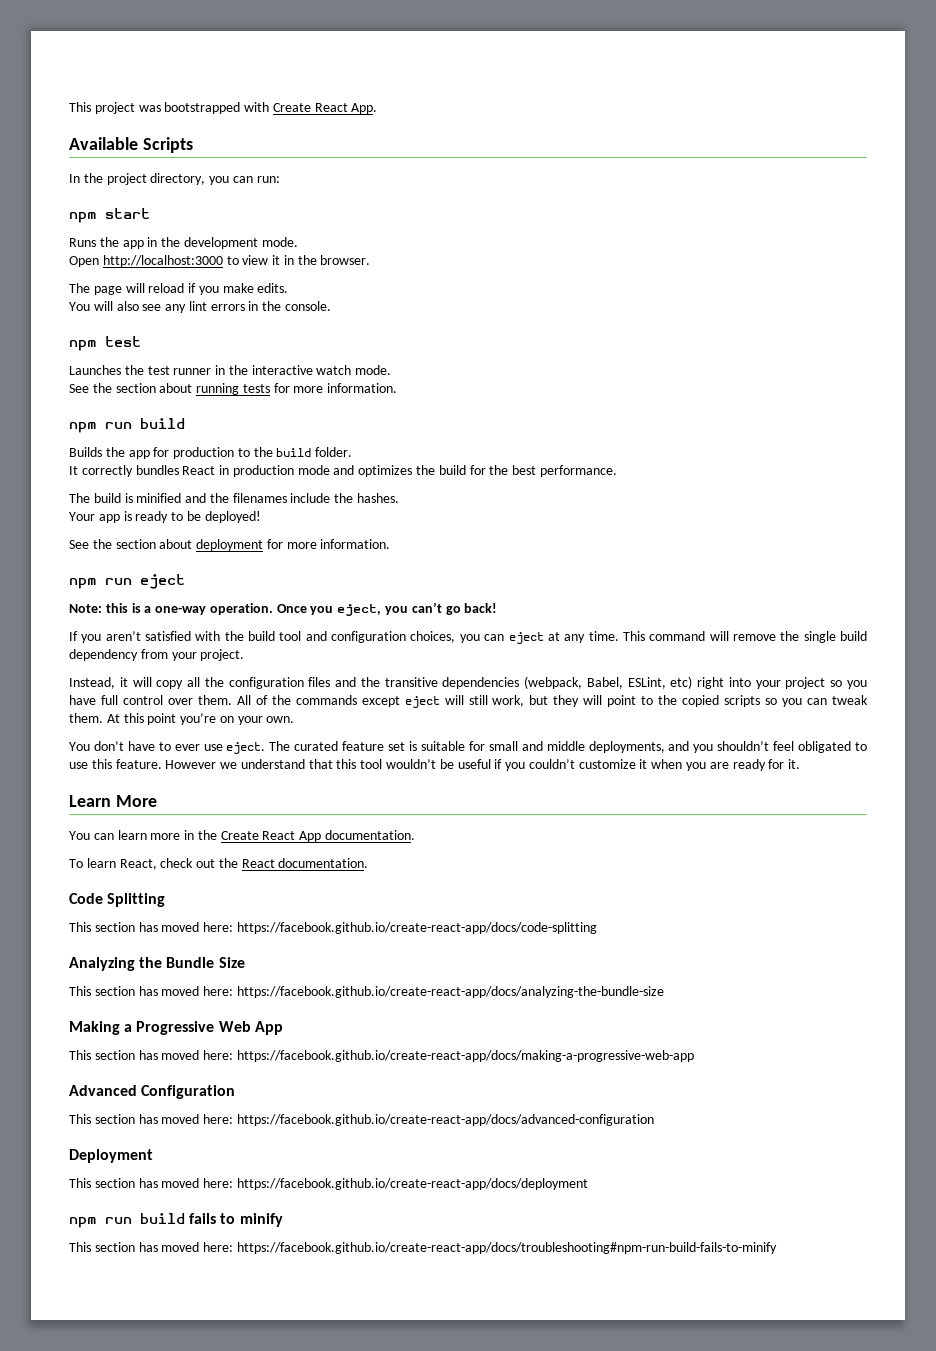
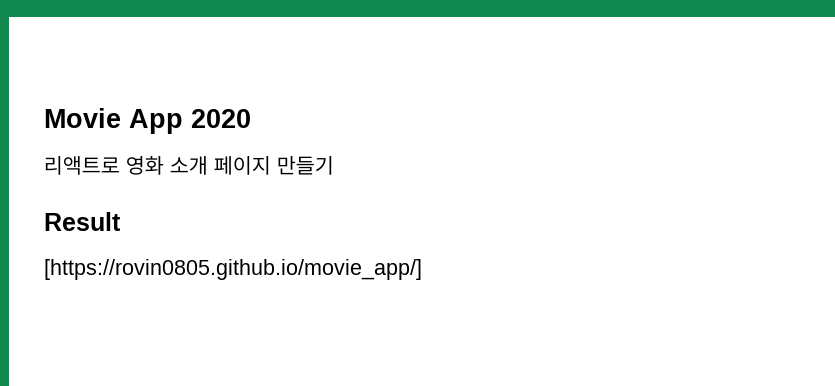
[69,102,378,114] [69,137,193,153] [69,173,280,185] [69,208,150,223] [69,237,298,249] [69,255,371,267] [69,283,289,295] [69,301,332,313] [69,336,141,351] [69,365,392,375] [69,383,398,395] [69,418,185,433] [69,447,353,459] [69,465,617,477] [69,493,400,503] [69,511,261,523] [69,539,391,551] [69,574,185,589] [69,602,498,616] [69,631,867,644] [69,649,245,661] [69,676,868,689] [69,695,869,708] [69,713,295,725] [69,741,868,754] [69,759,801,771] [69,795,157,807] [69,830,416,842] [69,858,369,870] [69,893,166,907] [69,922,597,934] [69,957,245,971] [69,986,664,998] [69,1021,283,1035] [69,1050,694,1062] [69,1085,236,1099] [69,1114,654,1126] [69,1149,153,1163] [69,1178,588,1190] [69,1213,283,1228] [69,1242,777,1254] This project was bootstrapped with Create React App. // Available Scripts // In the project directory, you can run: // npm start // Runs the app in the development mode. // Open http://localhost:3000 to view it in the browser. // The page will reload if you make edits. // You will also see any lint errors in the console. // npm test // Launches the test runner in the interactive watch mode. // See the section about running tests for more information. // npm run build // Builds the app for production to the build folder. // It correctly bundles React in production mode and optimizes the build for the best performance. // The build is minified and the filenames include the hashes. // Your app is ready to be deployed! // See the section about deployment for more information. // npm run eject // Note: this is a one-way operation. Once you eject, you can’t go back! // If you aren’t satisfied with the build tool and configuration choices, you can eject at any time. This command will remove the single build dependency from your project. // Instead, it will copy all the configuration files and the transitive dependencies (webpack, Babel, ESLint, etc) right into your project so you have full control over them. All of the commands except eject will still work, but they will point to the copied scripts so you can tweak them. At this point you’re on your own. // You don’t have to ever use eject. The curated feature set is suitable for small and middle deployments, and you shouldn’t feel obligated to use this feature. However we understand that this tool wouldn’t be useful if you couldn’t customize it when you are ready for it. // Learn More // You can learn more in the Create React App documentation. // To learn React, check out the React documentation. // Code Splitting // This section has moved here: https://facebook.github.io/create-react-app/docs/code-splitting // Analyzing the Bundle Size // This section has moved here: https://facebook.github.io/create-react-app/docs/analyzing-the-bundle-size // Making a Progressive Web App // This section has moved here: https://facebook.github.io/create-react-app/docs/making-a-progressive-web-app // Advanced Configuration // This section has moved here: https://facebook.github.io/create-react-app/docs/advanced-configuration // Deployment // This section has moved here: https://facebook.github.io/create-react-app/docs/deployment // npm run build fails to minify // This section has moved here: https://facebook.github.io/create-react-app/docs/troubleshooting#npm-run-build-fails-to-minify -> [44,108,251,134] [44,156,334,175] [44,212,121,231] [44,259,422,280] Movie App 2020 // 리액트로 영화 소개 페이지 만들기 // Result // [https://rovin0805.github.io/movie_app/]

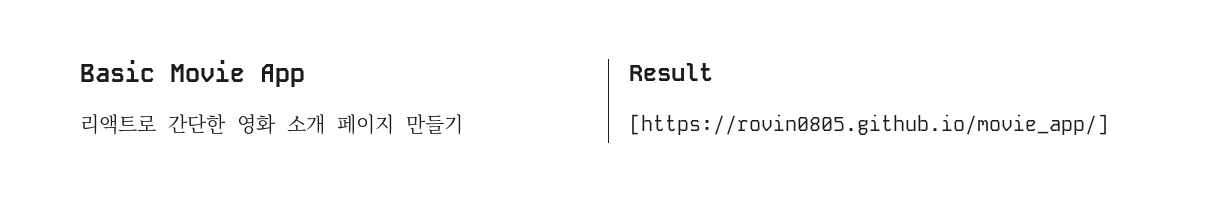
(44, 118) none -> [80,60,155,82] Basic
[191,109,251,128] 2020 -> (305, 75) none
(120, 165) none -> [168,114,226,134] 간단한

